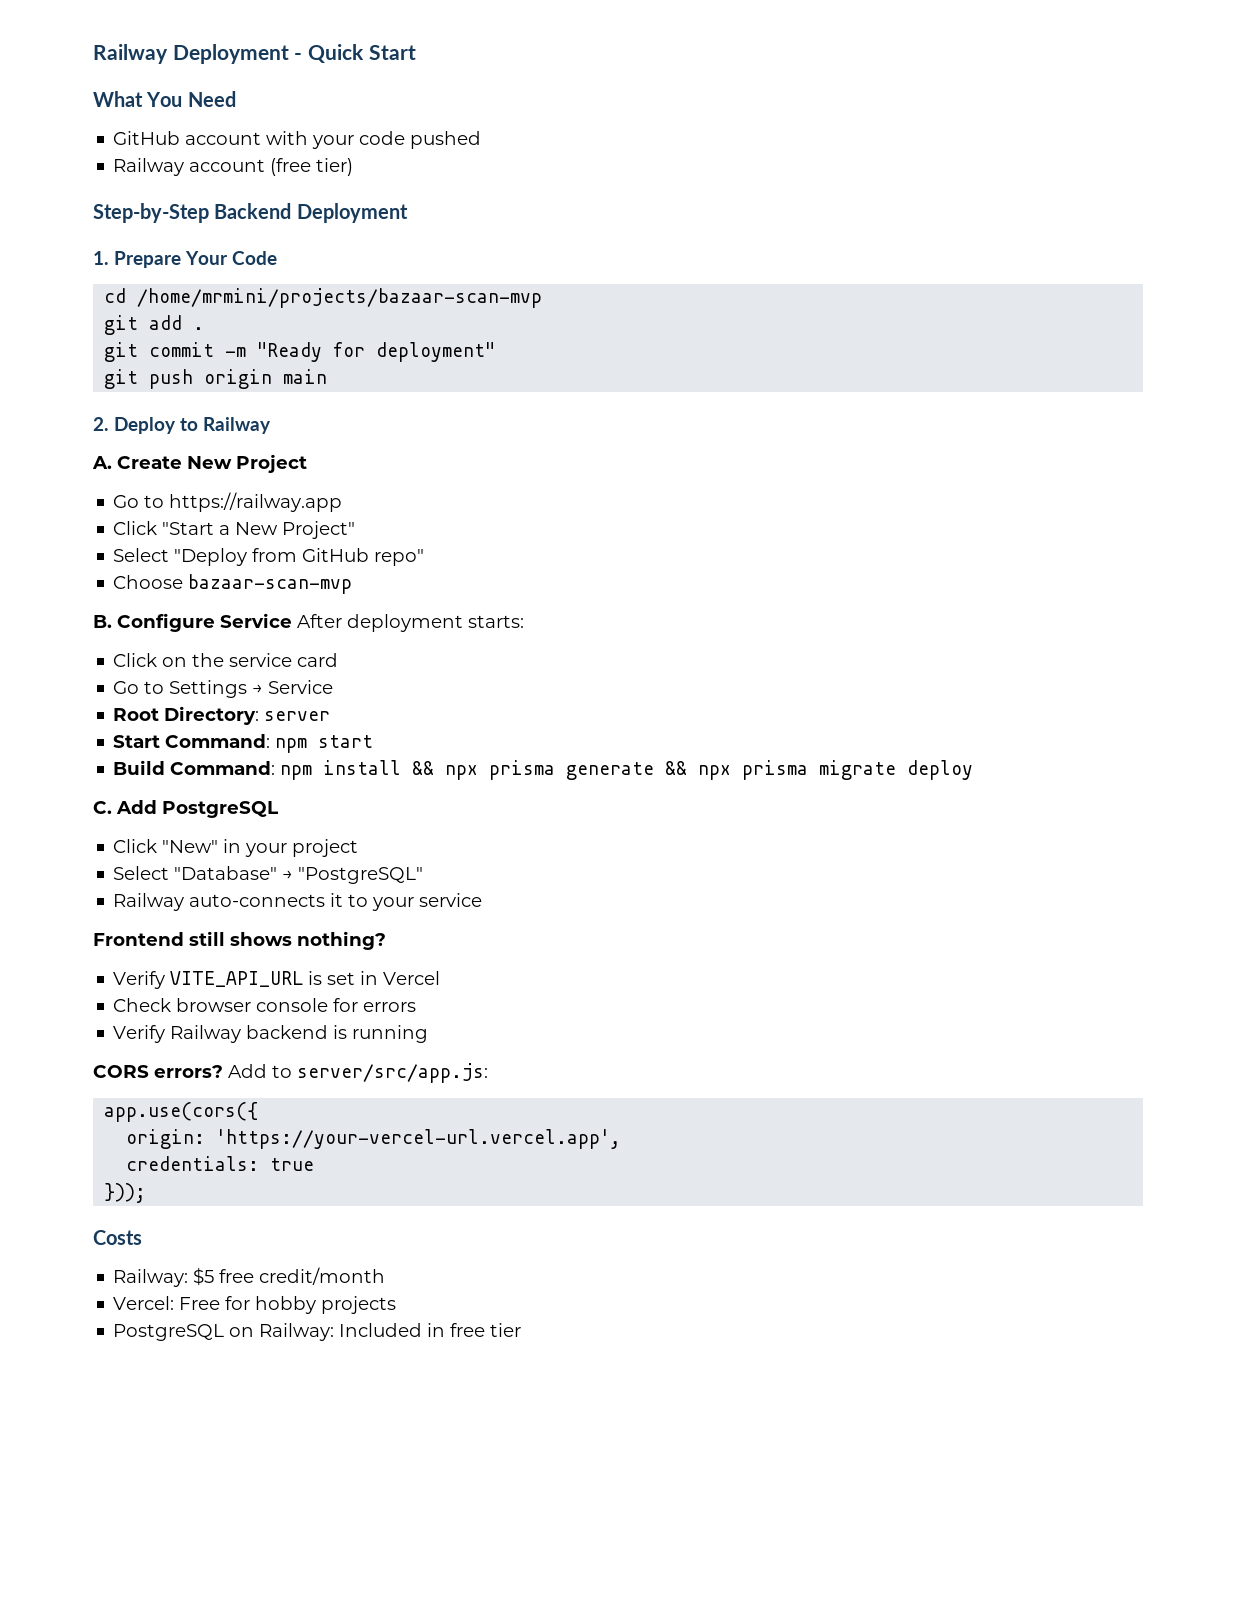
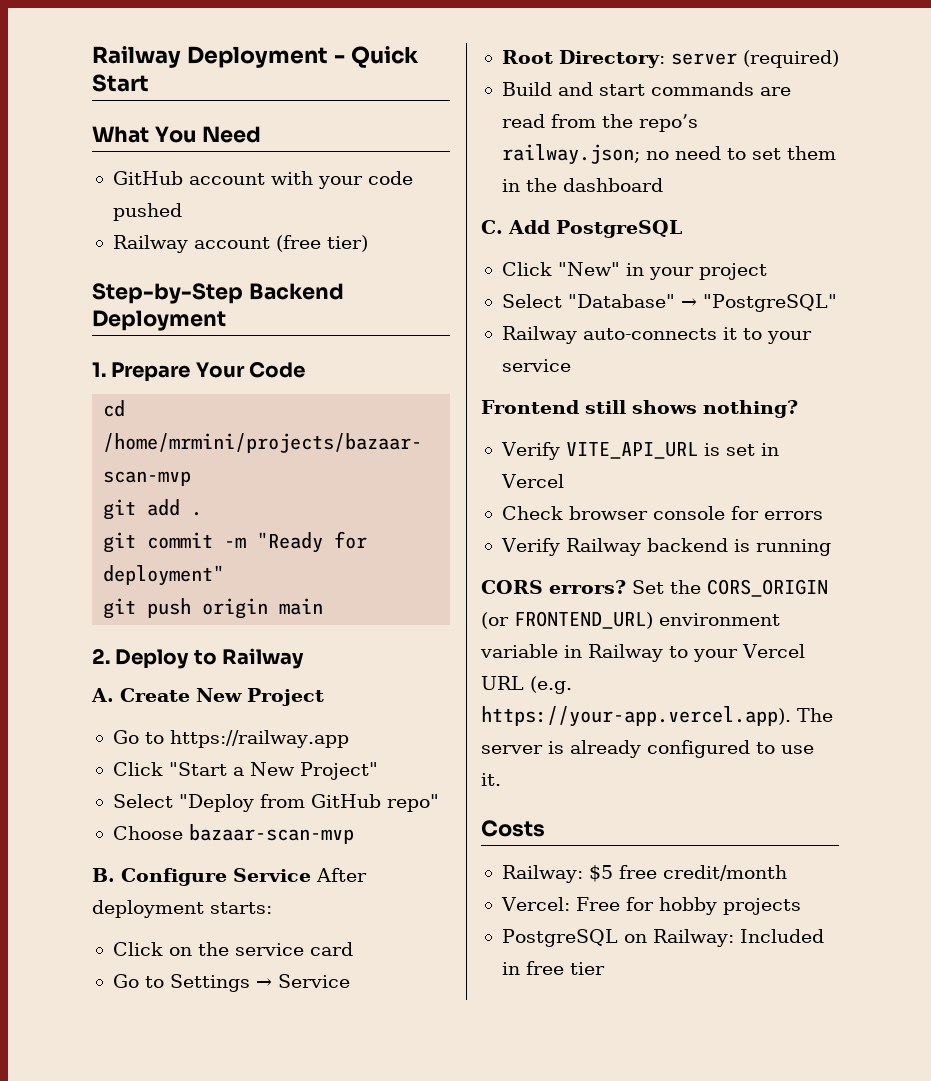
[113,734,374,753] [113,760,974,780] // Start Command: npm start // Build Command: npm install && npx prisma generate && npx prisma migrate deploy -> [742,50,839,68] [501,82,791,96] [501,114,698,132] [501,144,836,165] [501,178,663,192] (required) // Build and start commands are read from the repo’s railway.json; no need to set them in the dashboard
[228,1063,488,1083] [104,1102,259,1122] [126,1129,622,1149] [126,1156,315,1171] [104,1183,147,1203] Add to server/src/app.js: // app.use(cors({ // origin: 'https://your-vercel-url.vercel.app', // credentials: true // })); -> [632,579,828,597] [481,611,780,629] [480,644,805,662] [481,676,572,694] [481,706,833,727] [481,740,814,758] [481,773,501,786] Set the CORS_ORIGIN (or FRONTEND_URL) environment variable in Railway to your Vercel URL (e.g. https://your-app.vercel.app). The server is already configured to use it.

